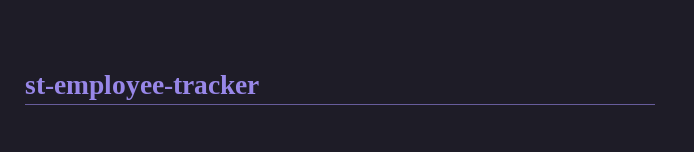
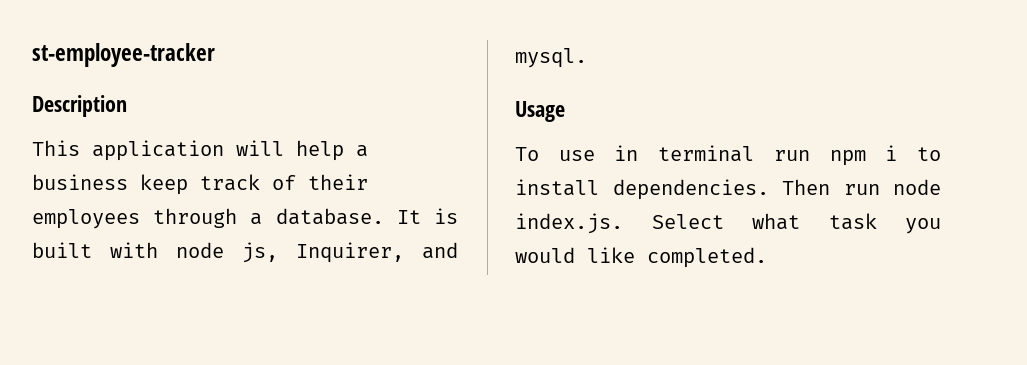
(259, 87) none -> [32,95,127,117] [32,140,368,161] [32,174,368,195] [32,208,458,229] [32,242,458,263] [515,48,587,68] [515,101,565,122] [515,145,941,166] [515,179,941,200] [515,213,941,234] [515,247,767,268] // Description // This application will help a business keep track of their employees through a database. It is built with node js, Inquirer, and mysql. // Usage // To use in terminal run npm i to install dependencies. Then run node index.js. Select what task you would like completed.

